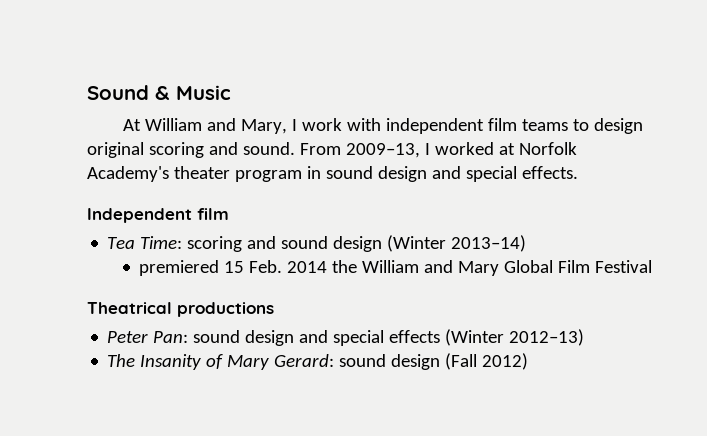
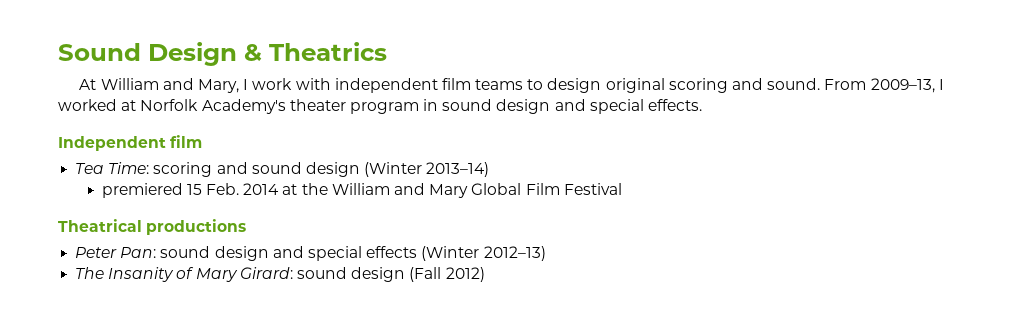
[155,85,231,100] & Music -> [148,42,387,66] Design & Theatrics
(328, 267) none -> [282,184,298,195] at
[274,354,335,367] Gerard: -> [239,267,293,279] Girard:

